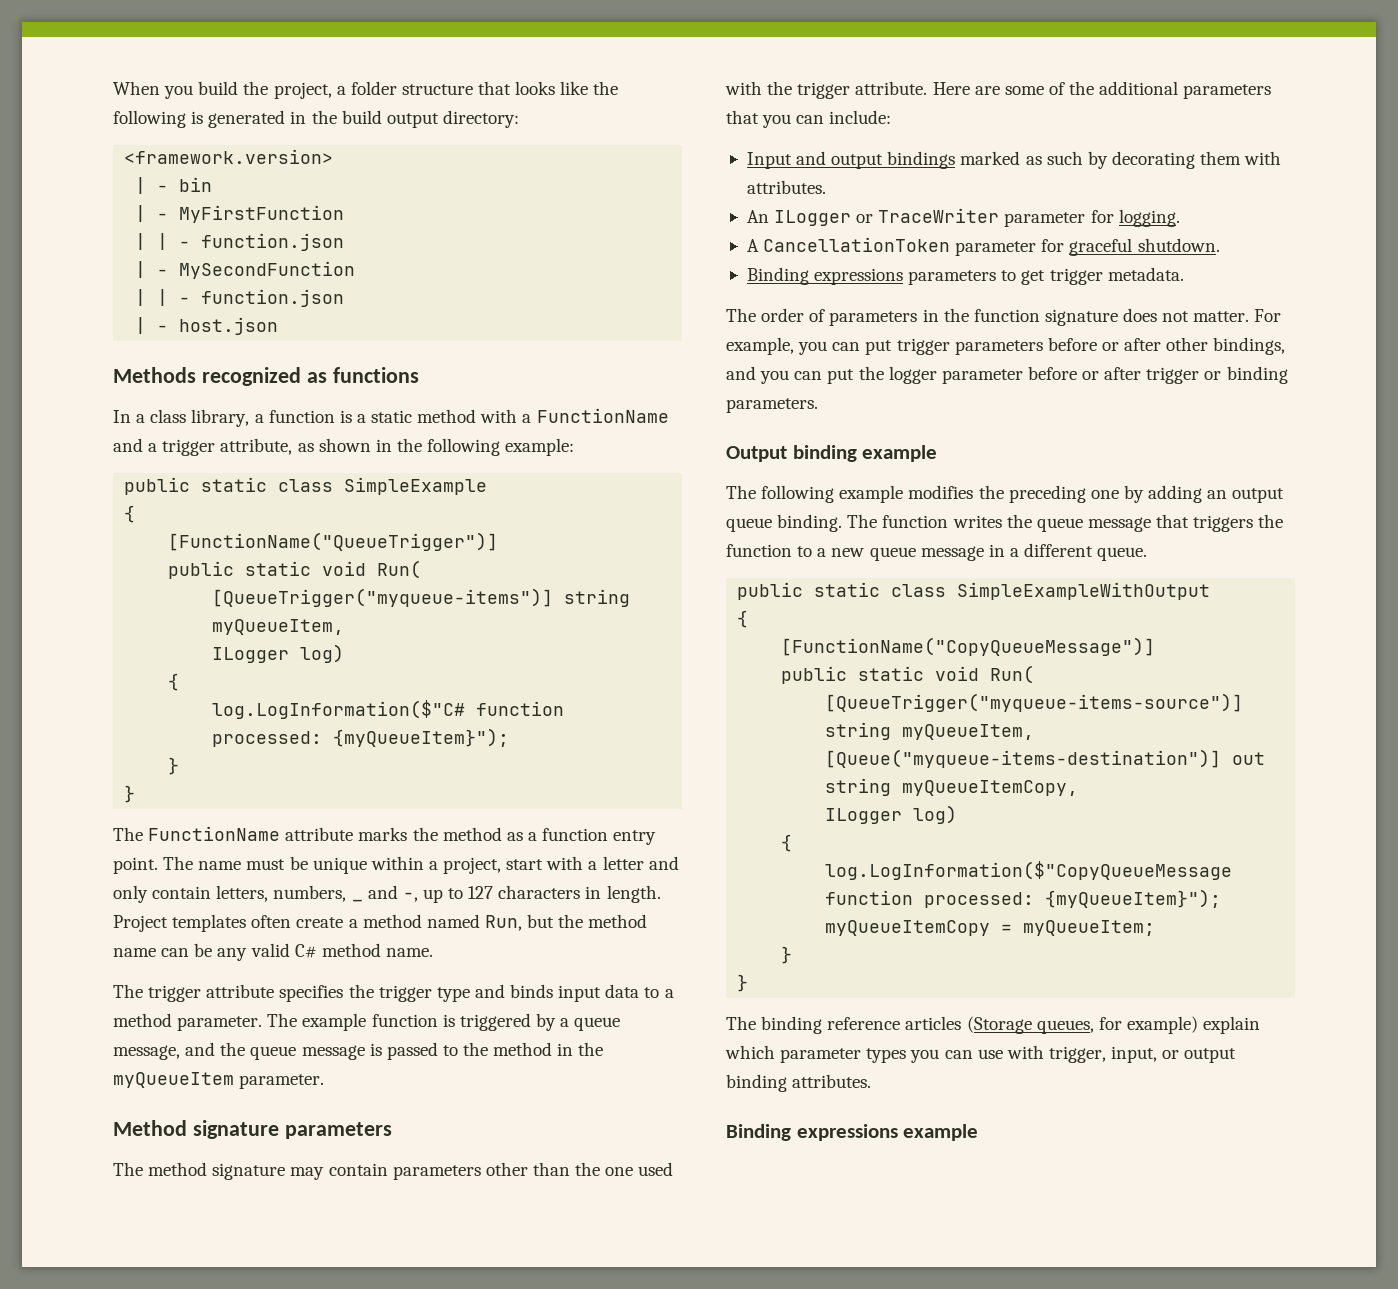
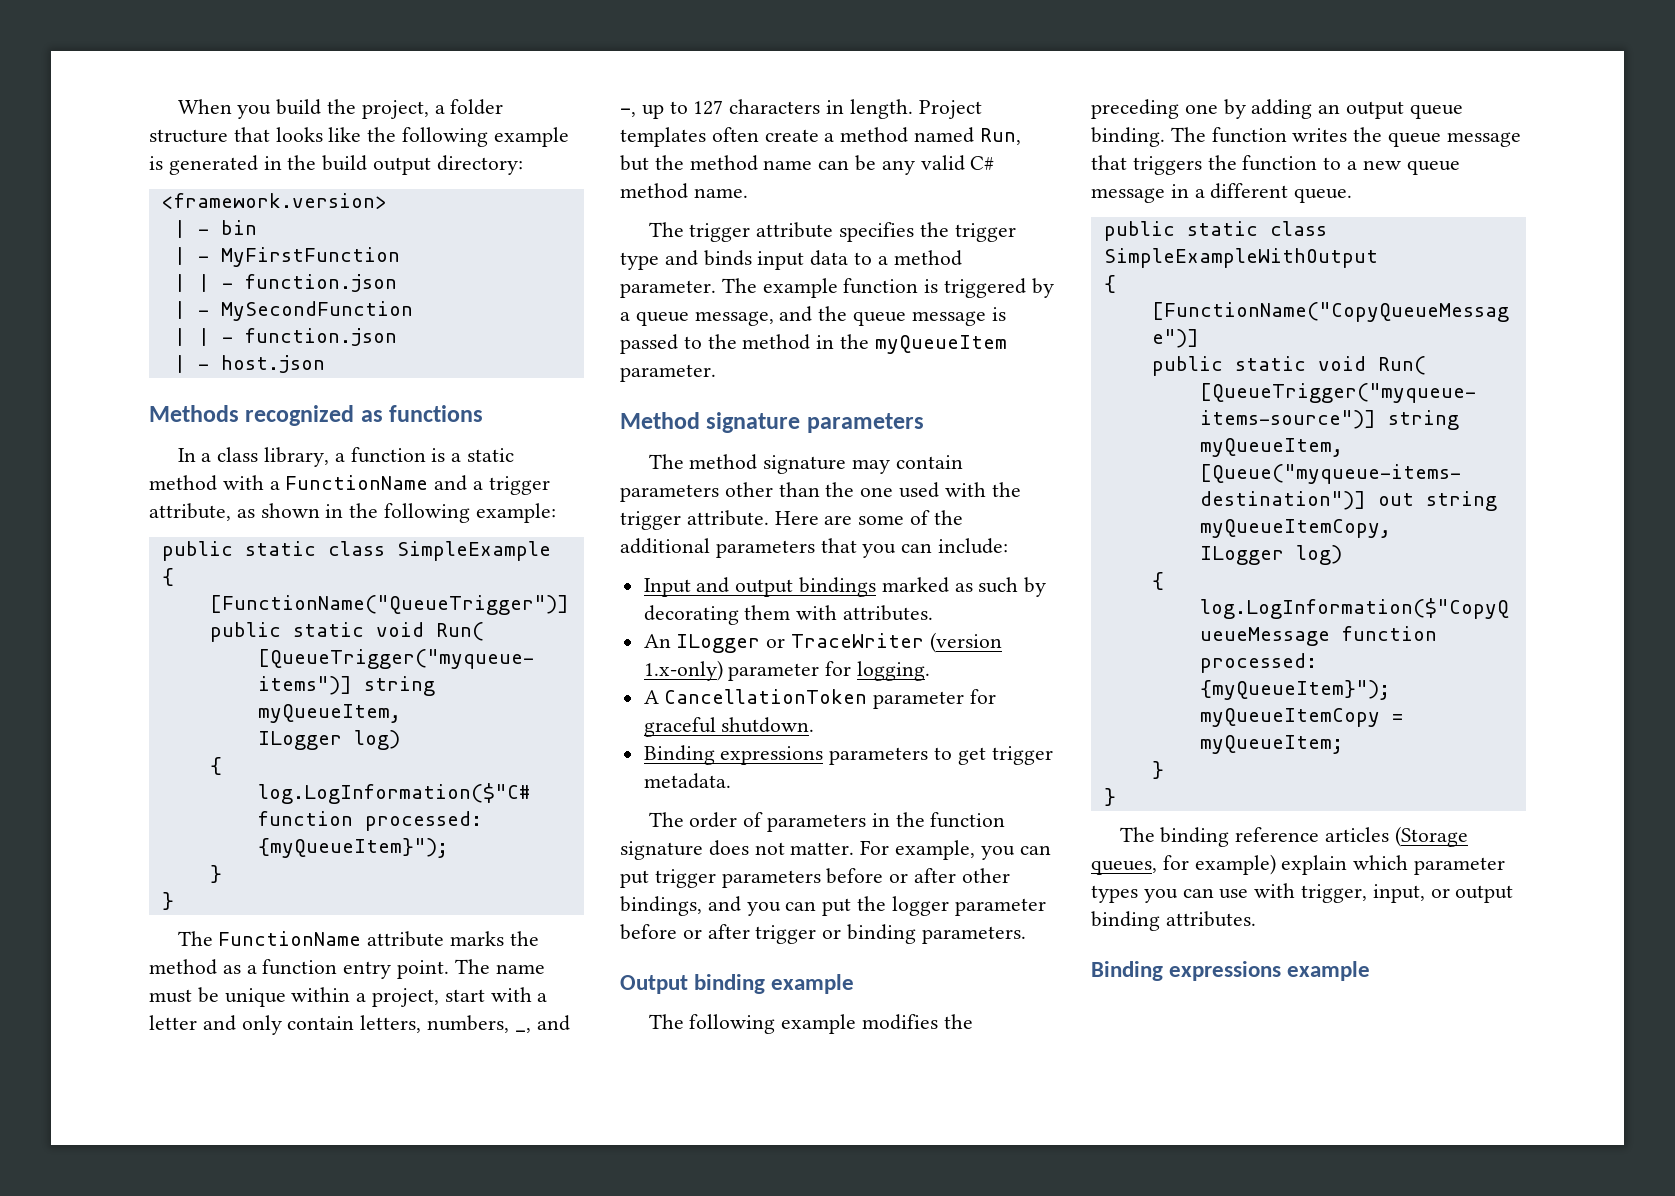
(186, 119) none -> [493,127,569,147] example
[351,899,363,902] _ -> [514,1028,531,1033] _,
(1000, 215) none -> [929,632,1002,653] [643,660,723,681] (version 1.x-only)

